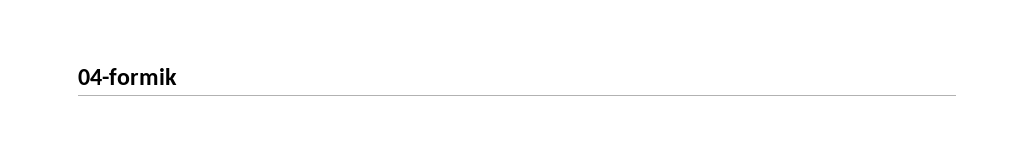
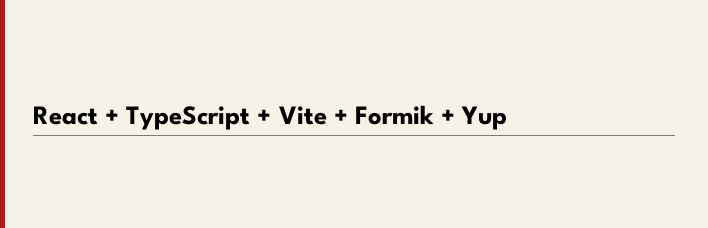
[78,68,177,85] 04-formik -> [33,105,508,130] React + TypeScript + Vite + Formik + Yup

